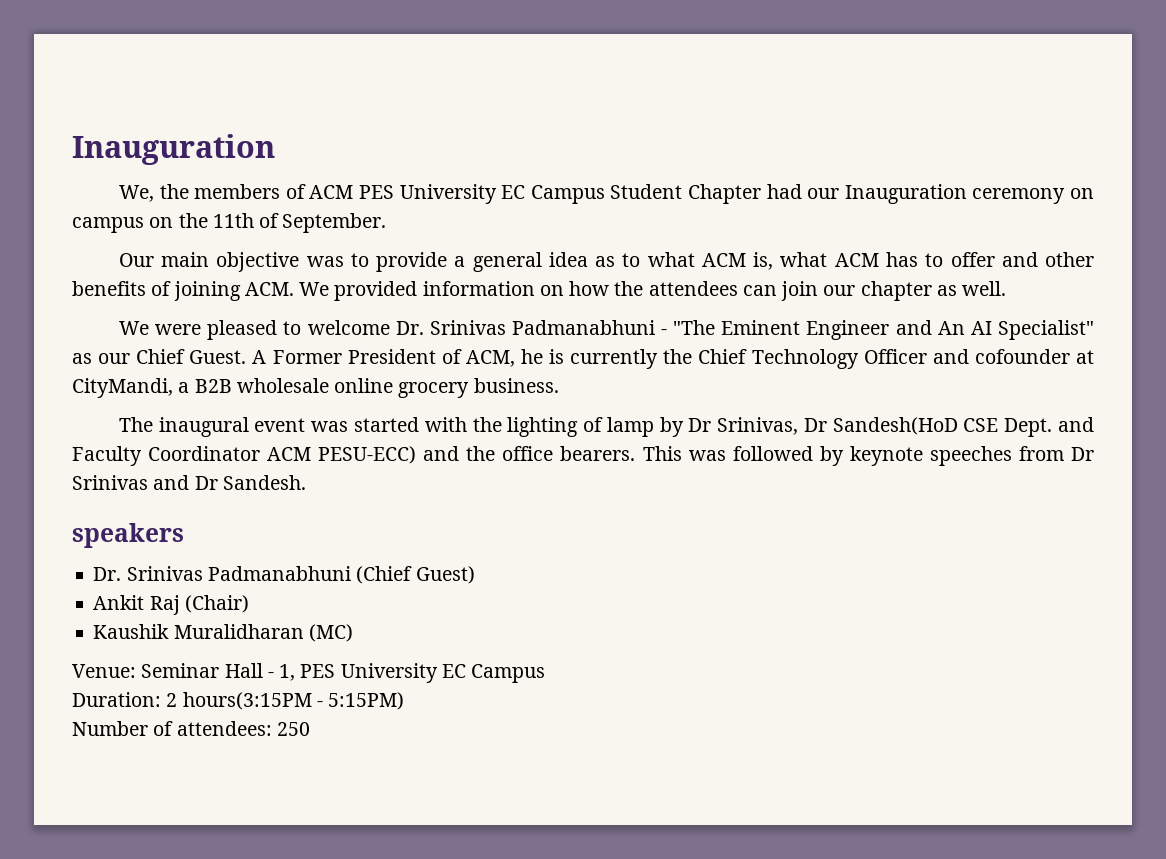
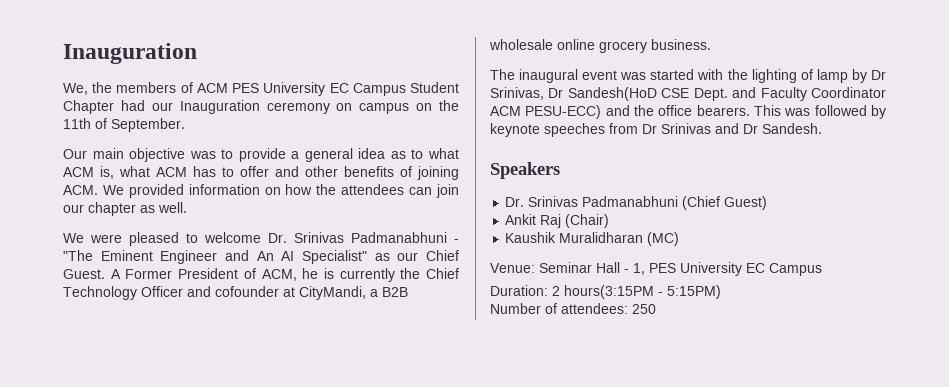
[72,523,184,548] speakers -> [490,162,560,179] Speakers

